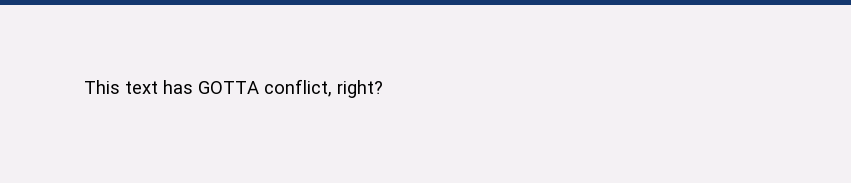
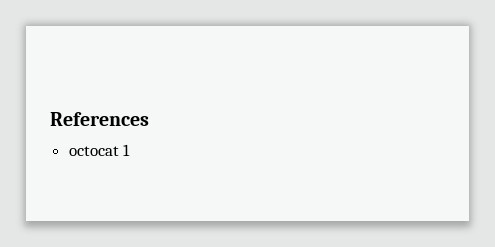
[84,79,383,98] This text has GOTTA conflict, right? -> [50,112,149,126] [68,144,131,156] References // octocat 1

